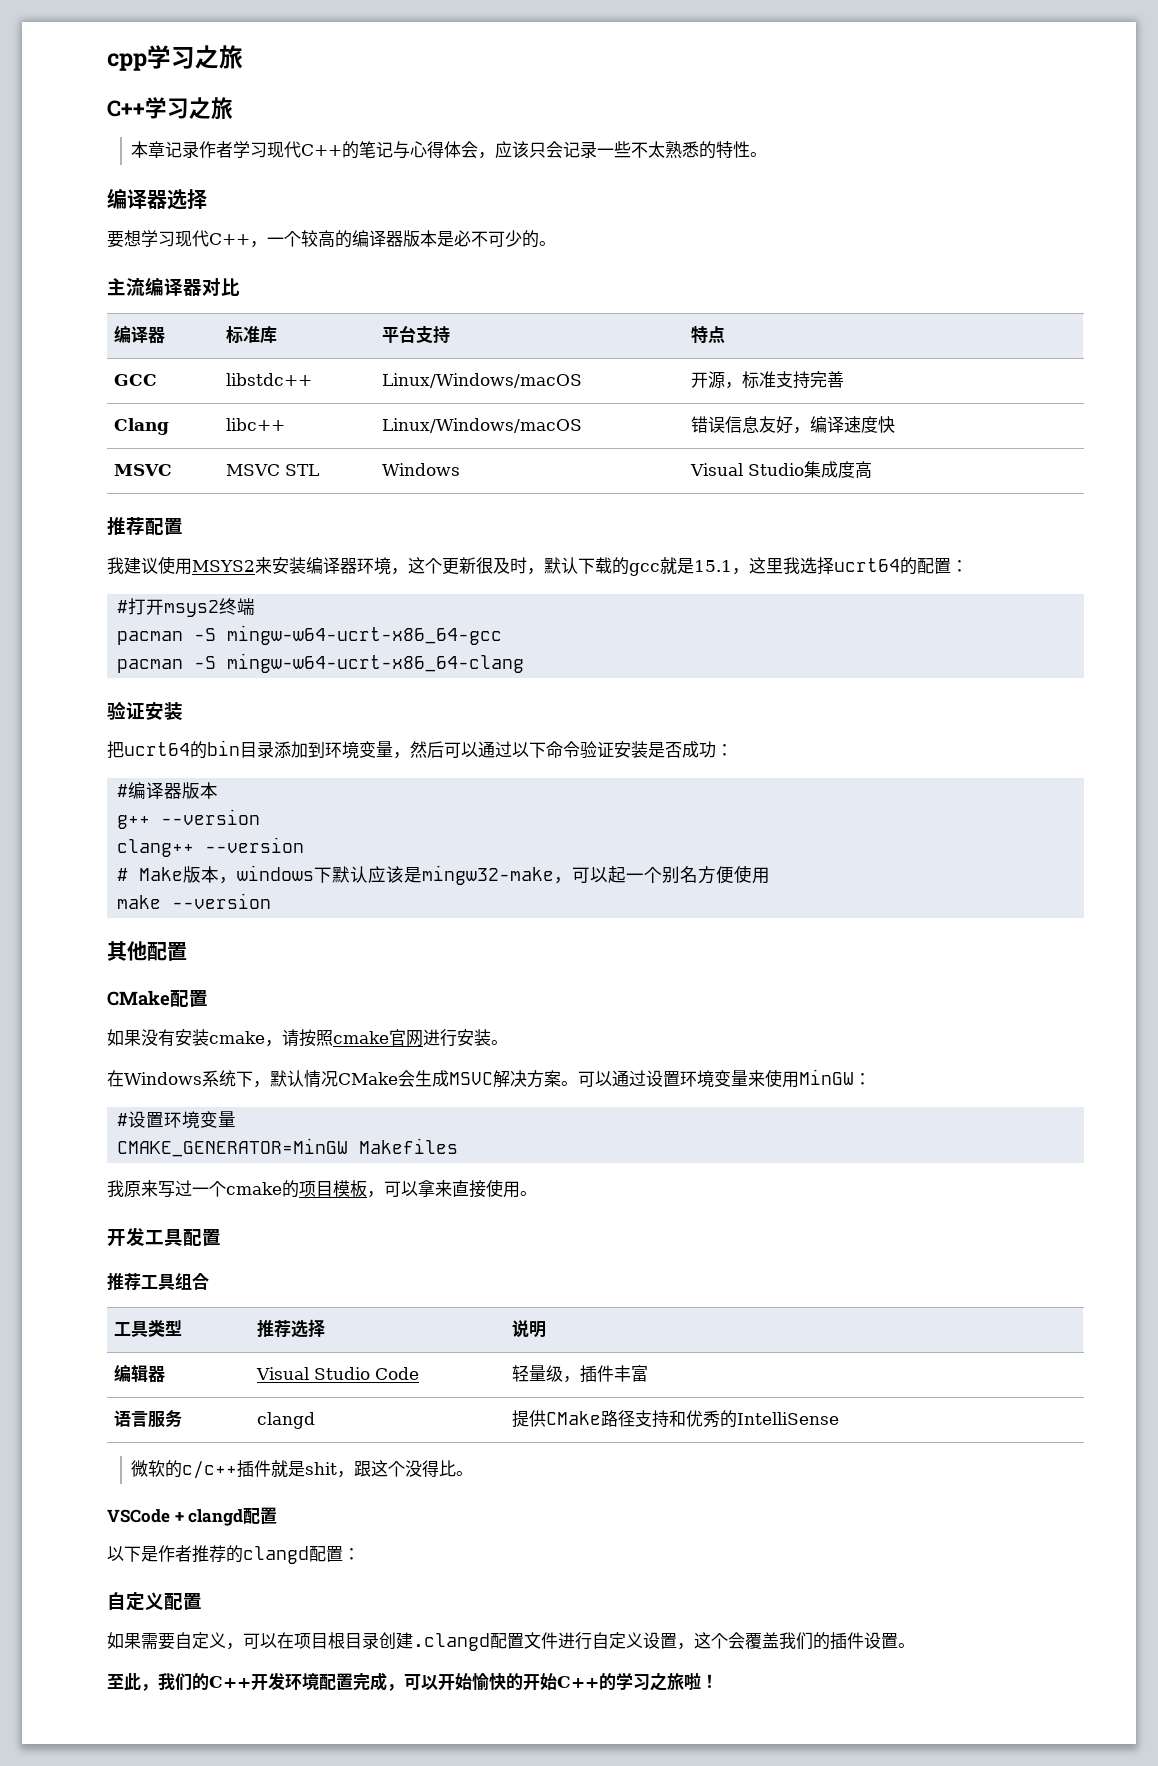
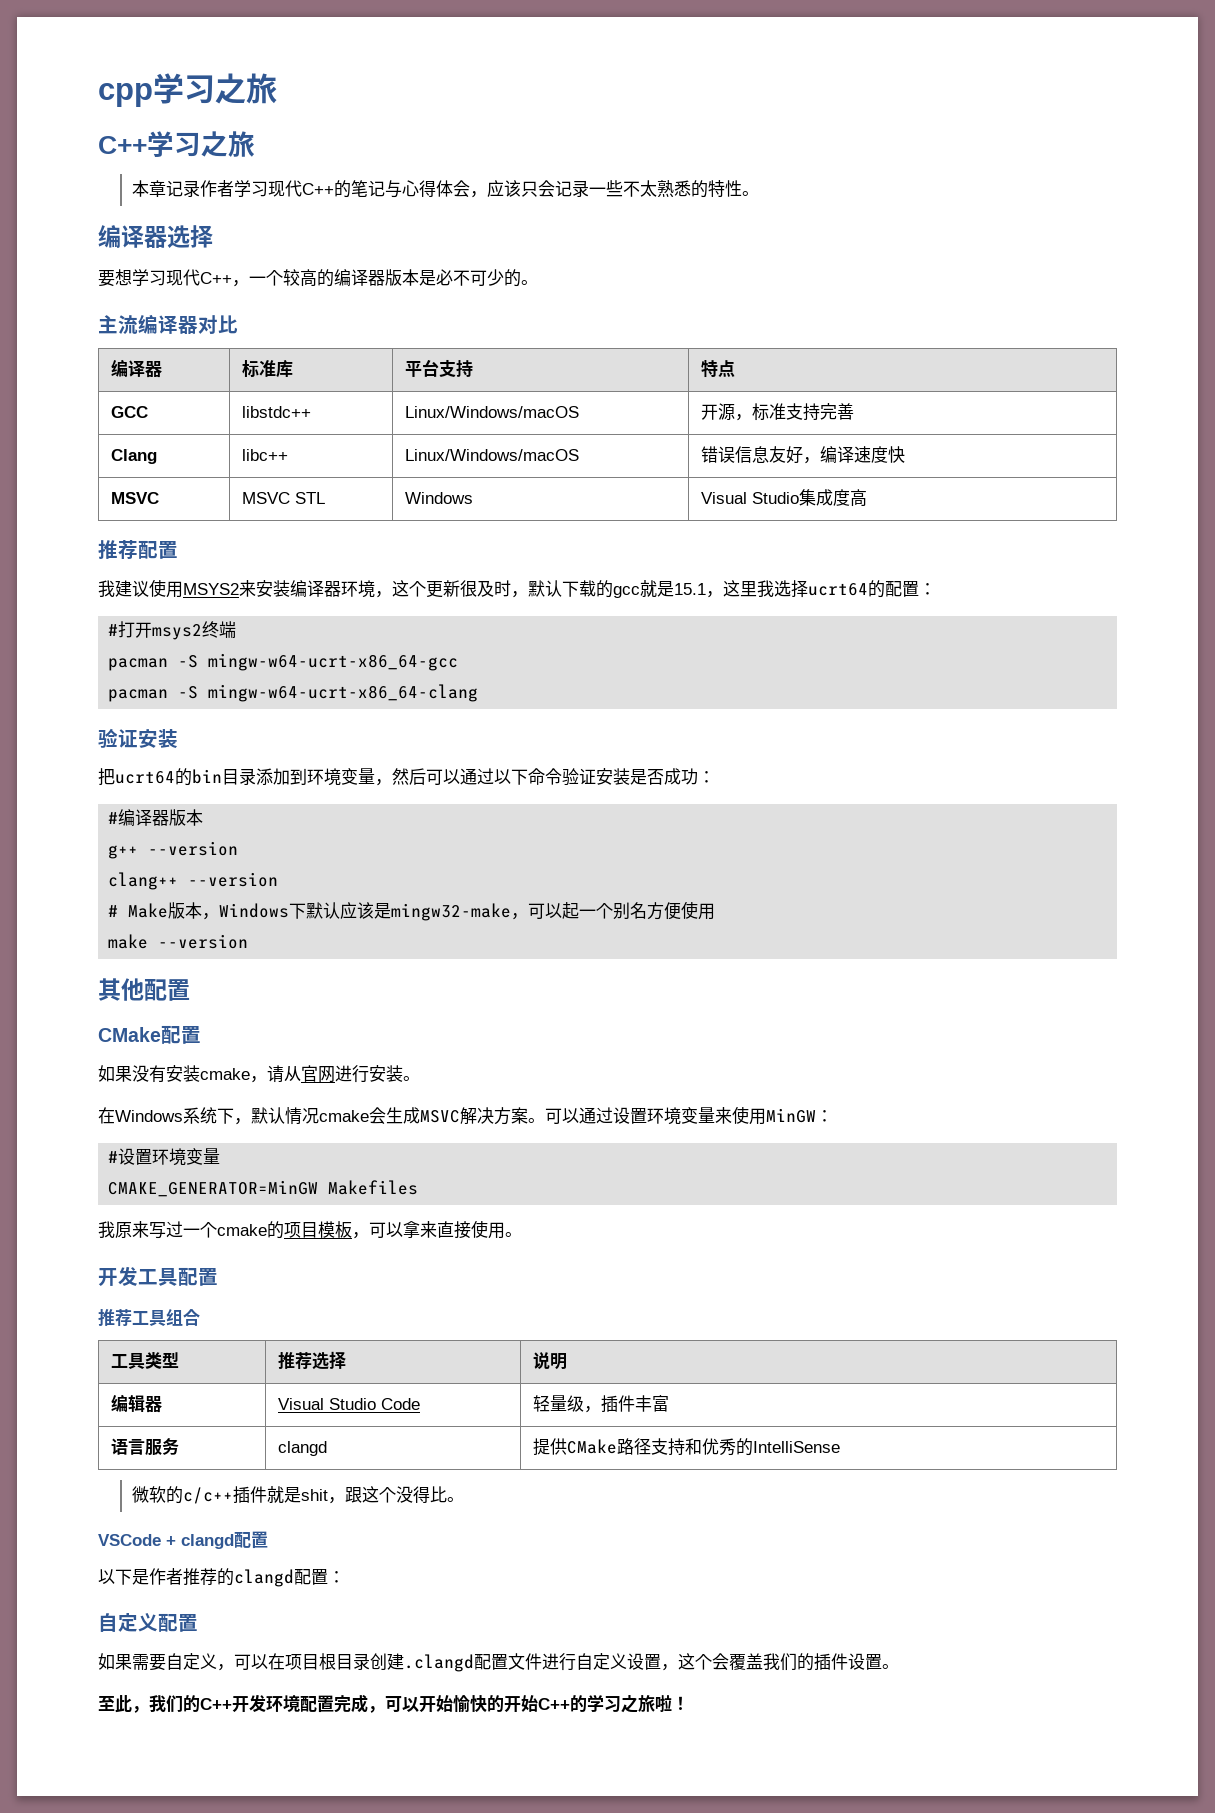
[237,865,315,881] windows -> [219,903,290,918] Windows
[299,1029,389,1047] 按照cmake -> [284,1066,301,1082] 从
[338,1072,398,1085] CMake -> [319,1110,369,1122] cmake

